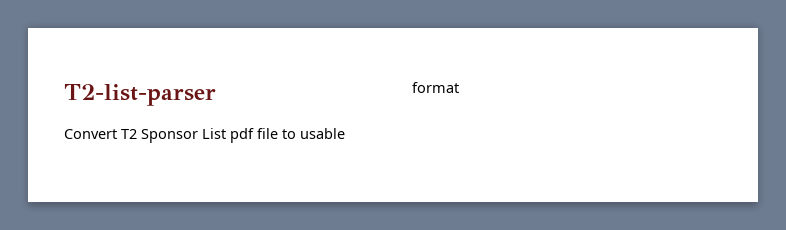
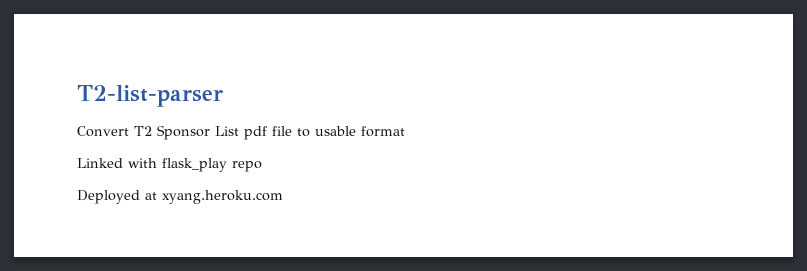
(459, 87) none -> [77,158,262,172] [77,190,283,204] // Linked with flask_play repo // Deployed at xyang.heroku.com

